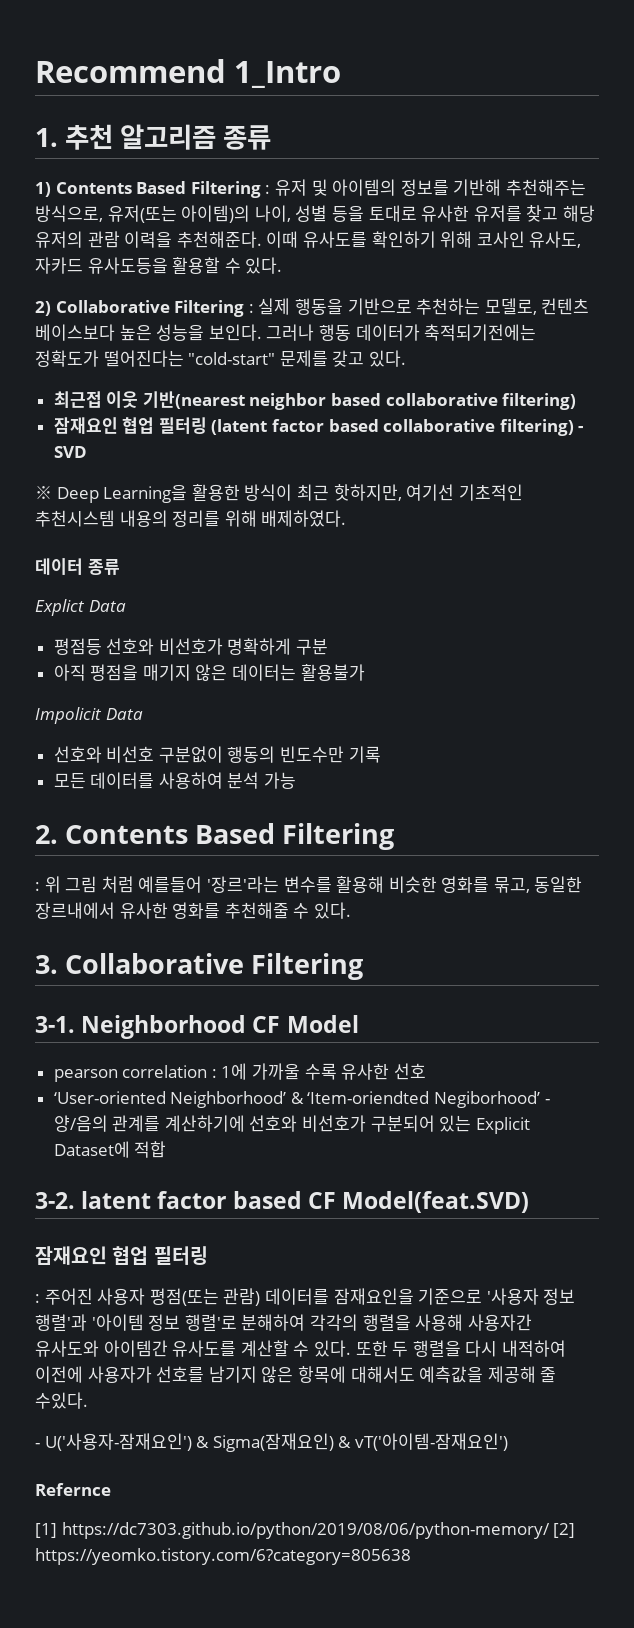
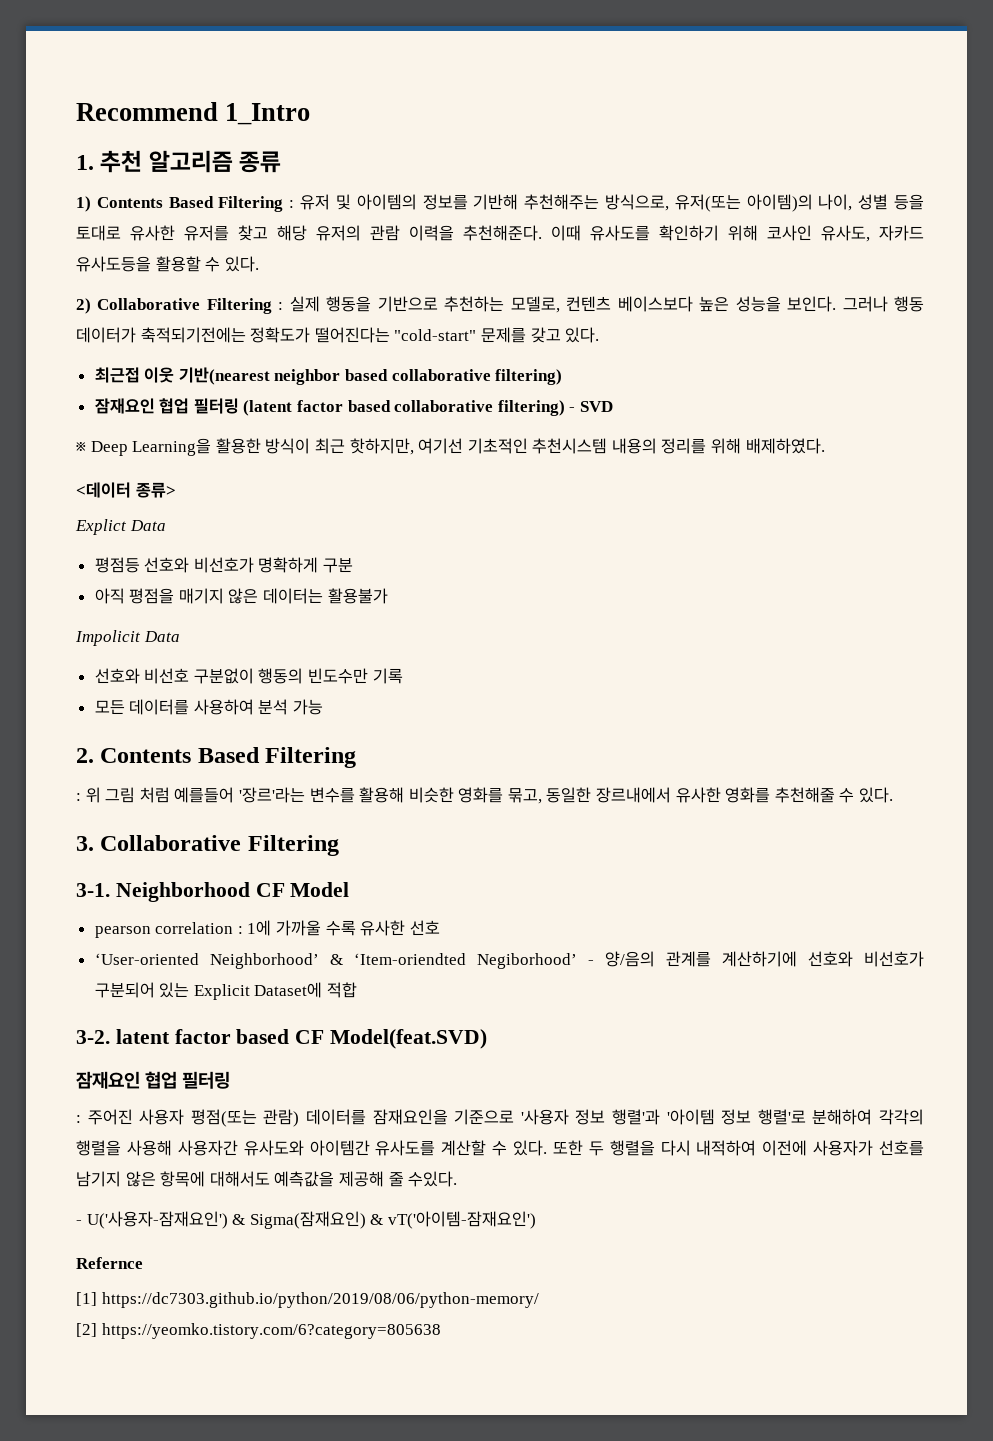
[35,558,120,575] 데이터 종류 -> [76,482,176,498] <데이터 종류>
(550, 1530) none -> (539, 1300) //

